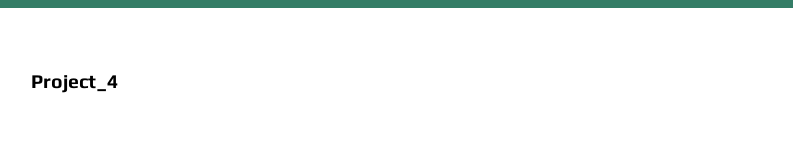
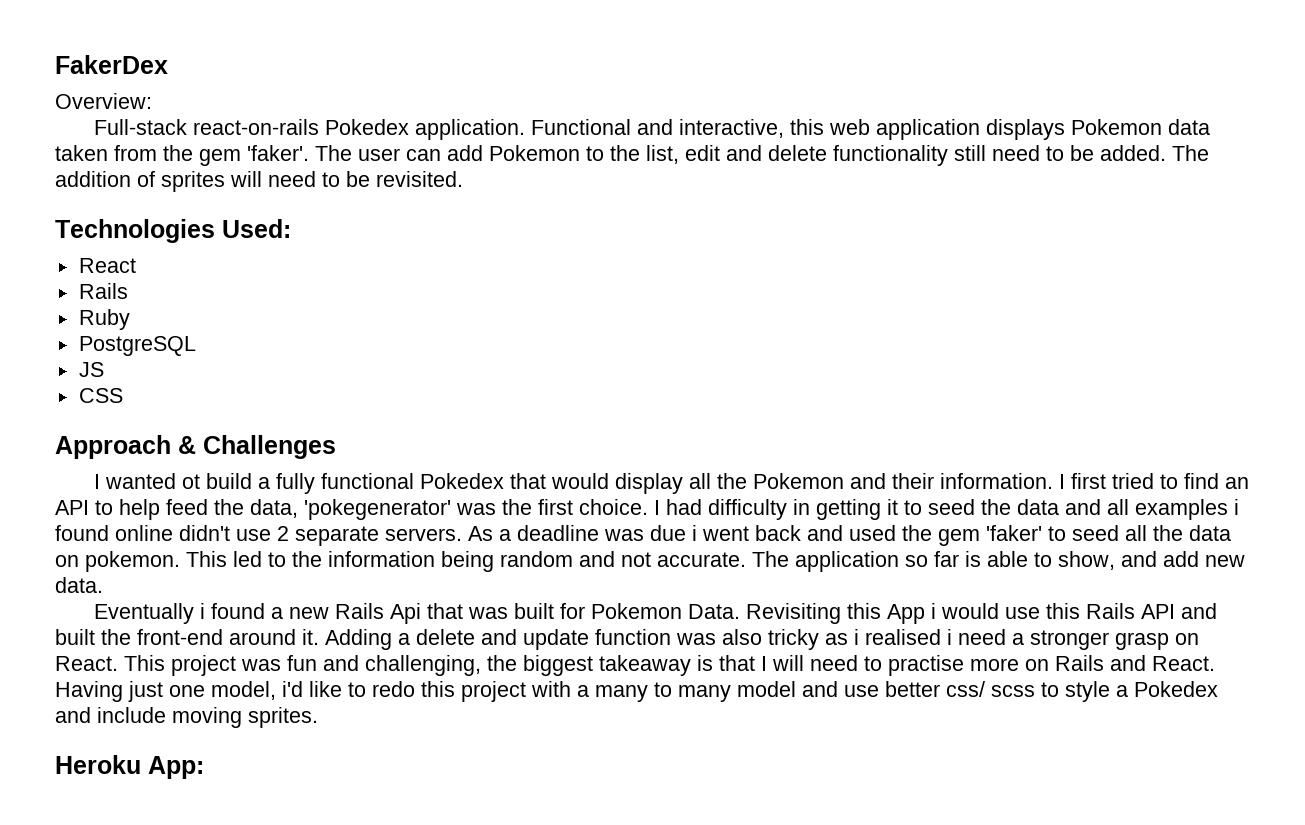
[31,75,118,93] Project_4 -> [55,55,168,74] [55,93,152,109] [94,119,1211,140] [55,145,1209,166] [55,171,463,192] [55,219,291,243] [78,258,136,273] [78,283,128,299] [78,309,130,330] [78,336,196,356] [78,362,104,377] [78,388,123,403] [55,435,336,459] [94,473,1250,494] [55,499,1239,520] [55,525,1231,546] [55,551,1245,572] [55,577,103,593] [94,603,1218,624] [55,629,1199,650] [55,655,1215,676] [55,681,1218,702] [55,707,318,728] [55,755,204,779] FakerDex // Overview: // Full-stack react-on-rails Pokedex application. Functional and interactive, this web application displays Pokemon data taken from the gem 'faker'. The user can add Pokemon to the list, edit and delete functionality still need to be added. The addition of sprites will need to be revisited. // Technologies Used: // React // Rails // Ruby // PostgreSQL // JS // CSS // Approach & Challenges // I wanted ot build a fully functional Pokedex that would display all the Pokemon and their information. I first tried to find an API to help feed the data, 'pokegenerator' was the first choice. I had difficulty in getting it to seed the data and all examples i found online didn't use 2 separate servers. As a deadline was due i went back and used the gem 'faker' to seed all the data on pokemon. This led to the information being random and not accurate. The application so far is able to show, and add new data. // Eventually i found a new Rails Api that was built for Pokemon Data. Revisiting this App i would use this Rails API and built the front-end around it. Adding a delete and update function was also tricky as i realised i need a stronger grasp on React. This project was fun and challenging, the biggest takeaway is that I will need to practise more on Rails and React. Having just one model, i'd like to redo this project with a many to many model and use better css/ scss to style a Pokedex and include moving sprites. // Heroku App:

